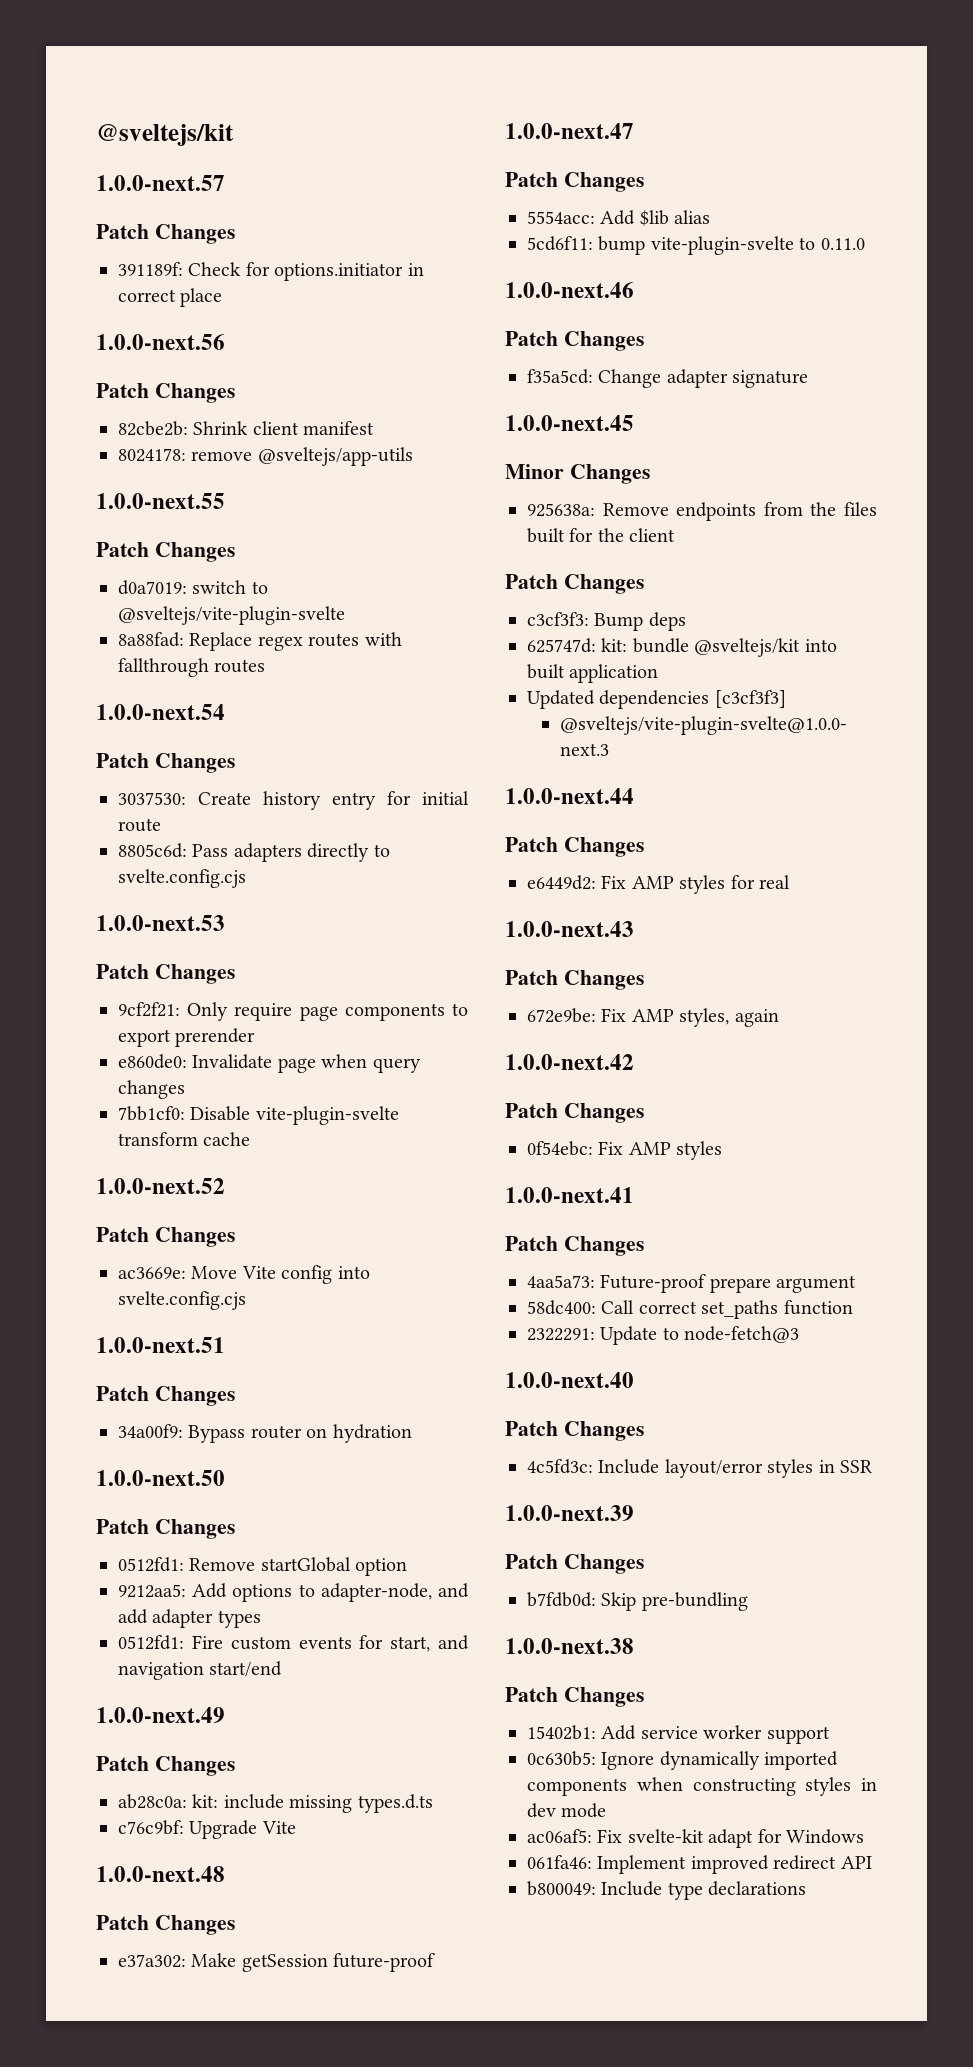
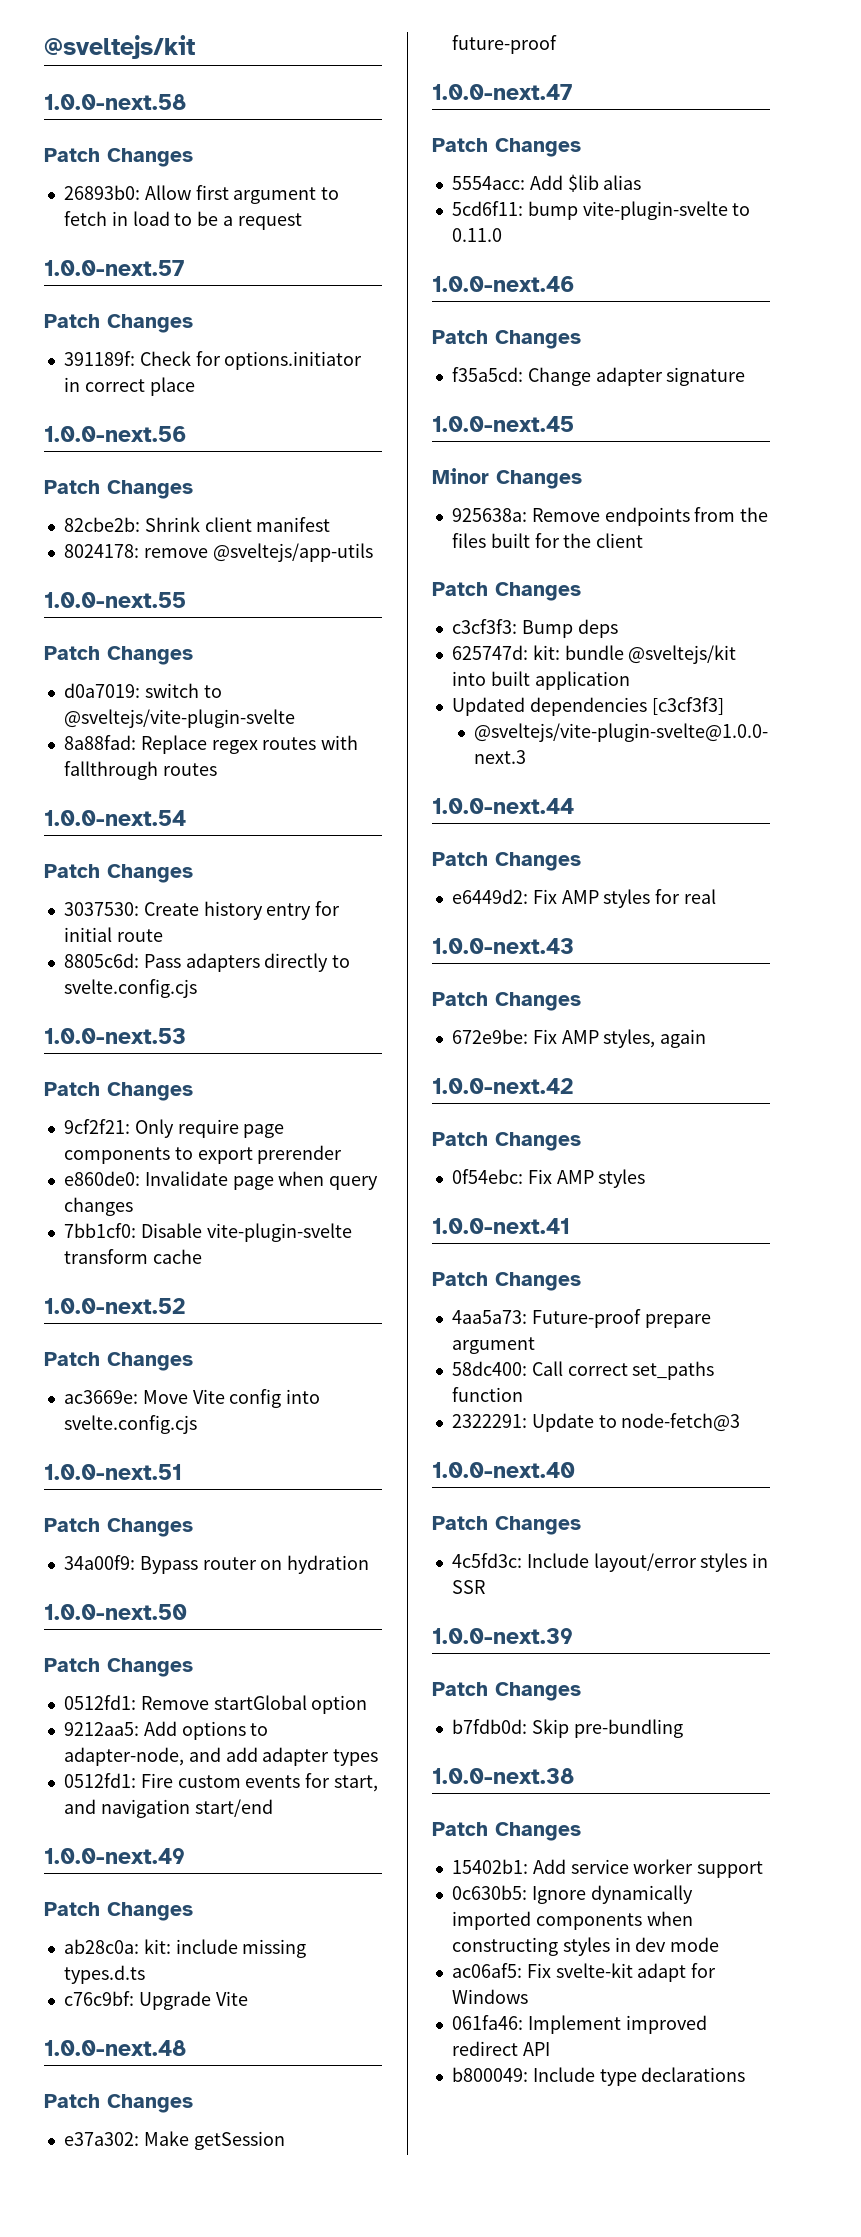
[96,124,234,146] @sveltejs/kit -> [44,35,195,59] [44,94,186,110] [44,148,193,167] [63,185,340,204] [63,211,302,230] @sveltejs/kit // 1.0.0-next.58 // Patch Changes // 26893b0: Allow first argument to fetch in load to be a request

